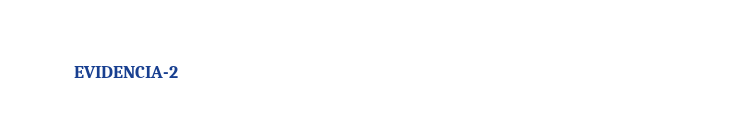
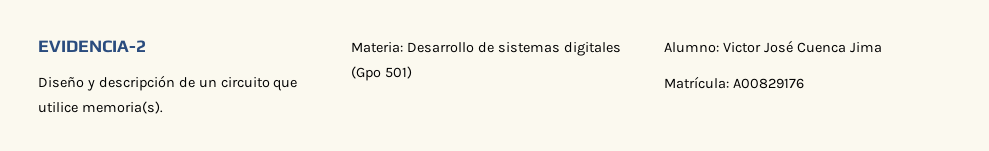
(178, 72) none -> [38,75,298,91] [38,101,163,114] [351,42,621,56] [351,66,412,81] [664,40,882,53] [664,76,804,89] // Diseño y descripción de un circuito que utilice memoria(s). // Materia: Desarrollo de sistemas digitales (Gpo 501) // Alumno: Victor José Cuenca Jima // Matrícula: A00829176

